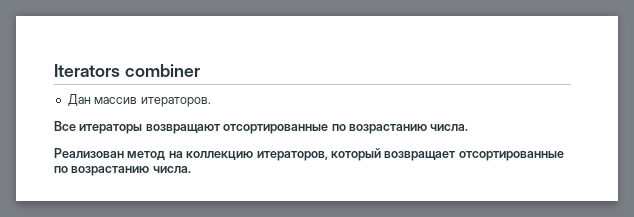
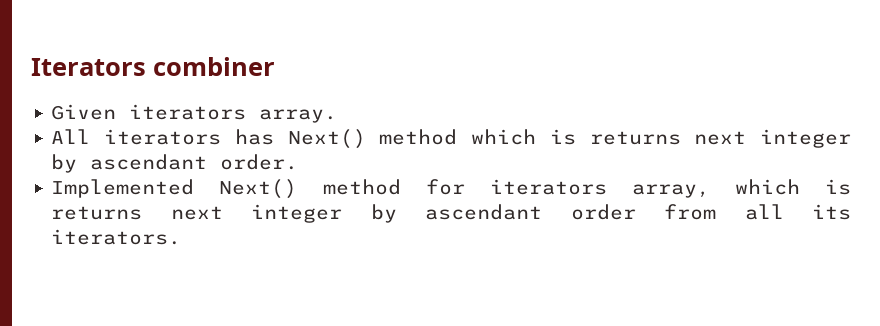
[67,94,211,107] [54,121,469,134] [54,148,564,161] [54,166,191,176] Дан массив итераторов. // Все итераторы возвращают отсортированные по возрастанию числа. // Реализован метод на коллекцию итераторов, который возвращает отсортированные по возрастанию числа. -> [51,104,338,123] [51,129,852,149] [51,154,299,173] [51,179,851,199] [51,204,851,223] [51,229,182,245] Given iterators array. // All iterators has Next() method which is returns next integer by ascendant order. // Implemented Next() method for iterators array, which is returns next integer by ascendant order from all its iterators.

